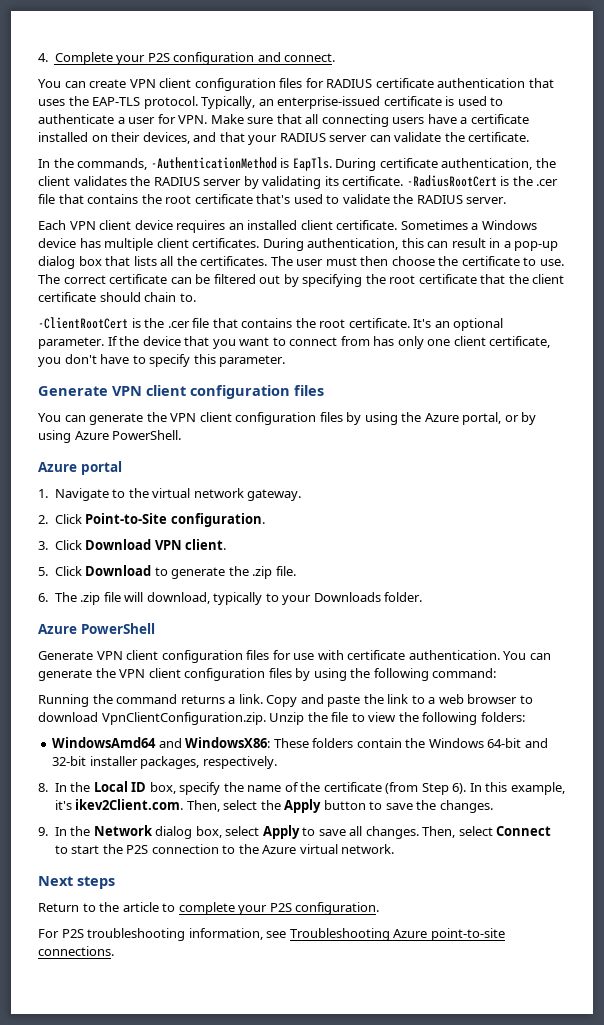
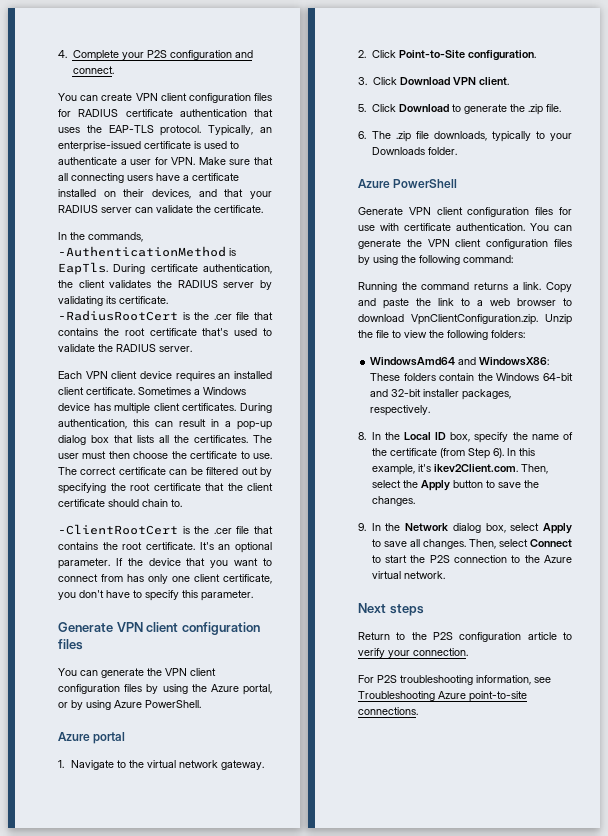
[124,592,210,604] will download, -> [433,131,487,141] downloads,
[122,902,380,915] article to complete your P2S configuration. -> [433,632,572,642] [358,648,468,658] P2S configuration article to verify your connection.

